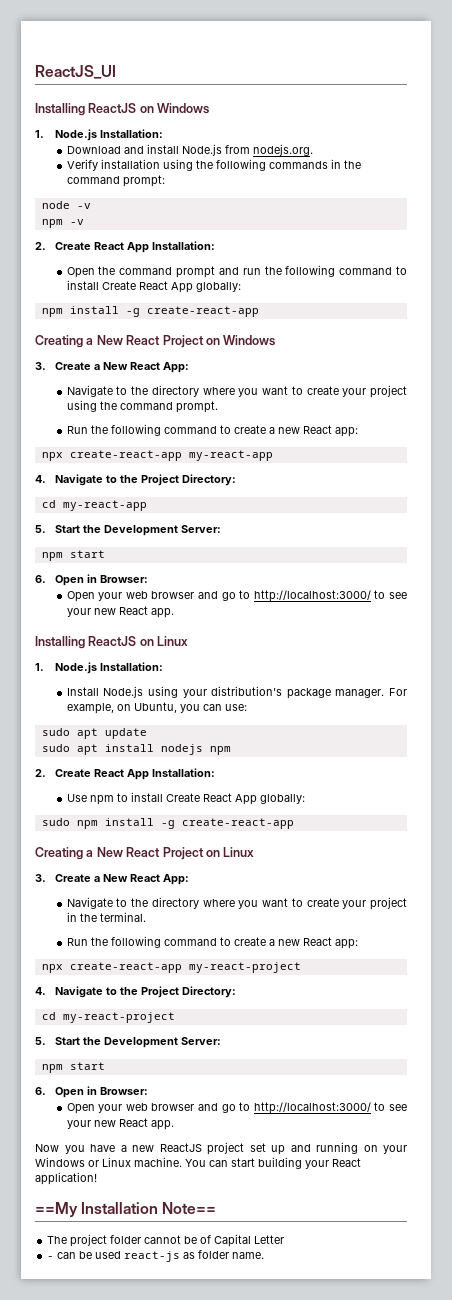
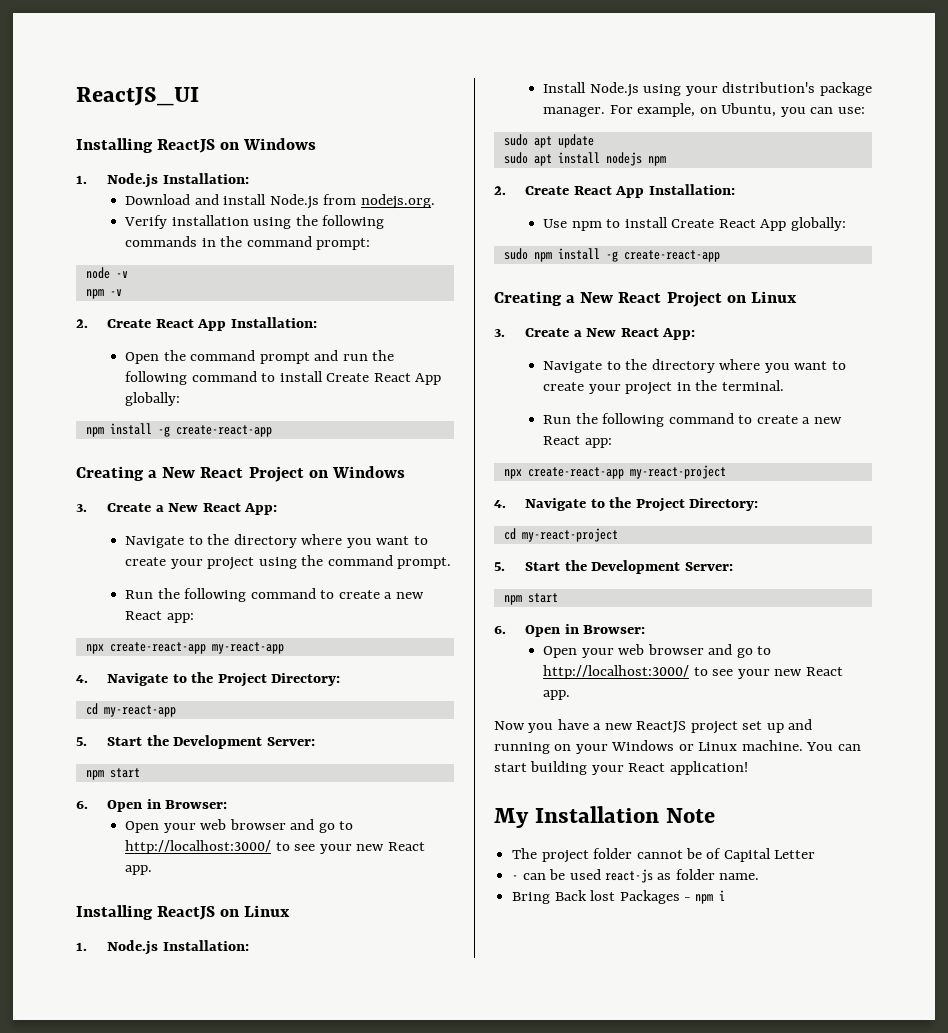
[35,1202,217,1217] ==My Installation Note== -> [494,806,716,828] My Installation Note
(265, 1255) none -> [512,890,726,904] // Bring Back lost Packages - npm i

